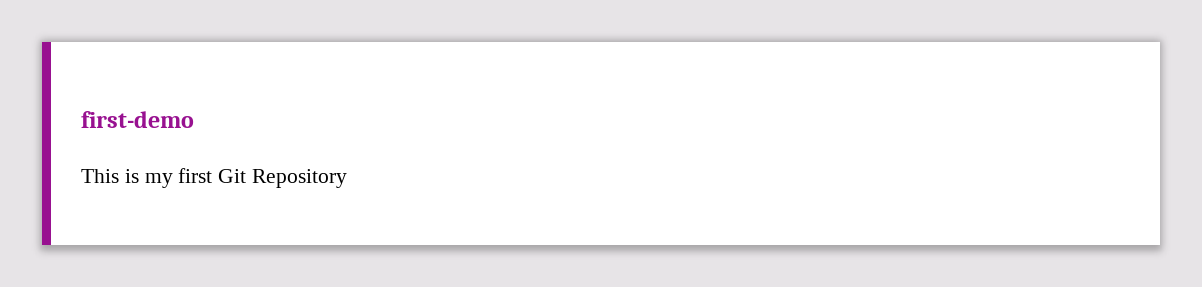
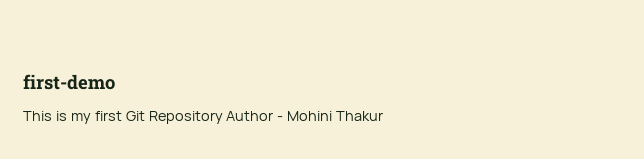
(348, 178) none -> [226,111,384,121] Author - Mohini Thakur

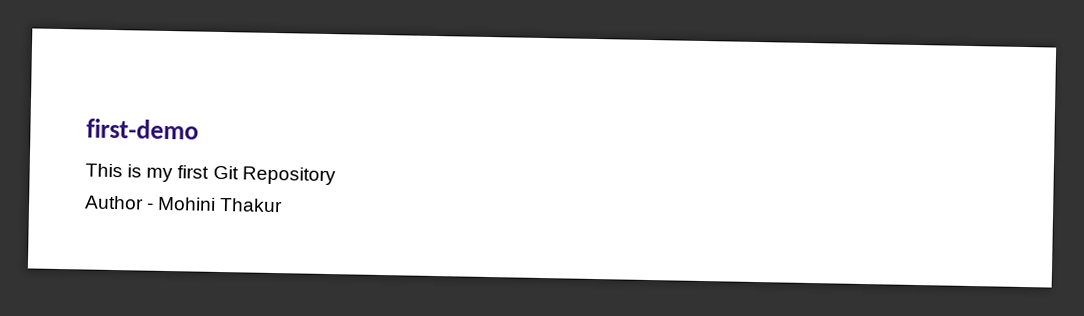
(223, 117) none -> (336, 176) //

